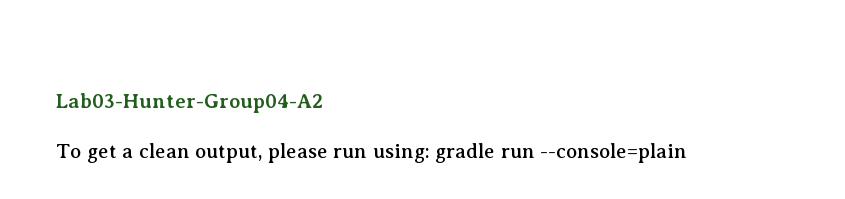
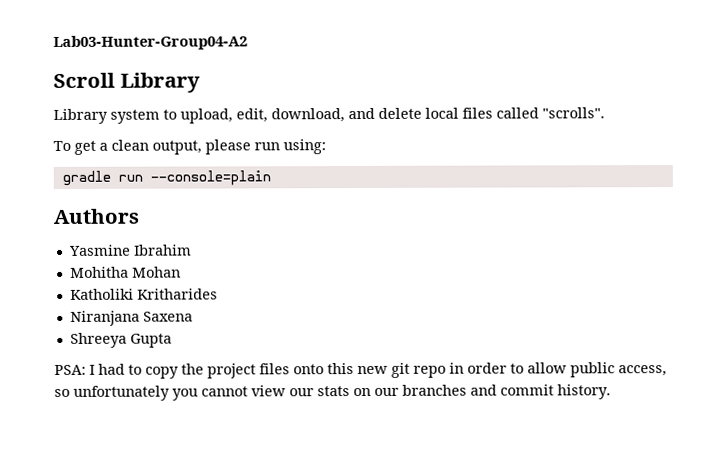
(323, 103) none -> [53,72,200,93] [53,107,605,124] // Scroll Library // Library system to upload, edit, download, and delete local files called "scrolls".
(430, 153) none -> (326, 147) //
(688, 153) none -> [53,208,139,224] [68,244,192,256] [69,266,181,278] [69,288,218,300] [69,310,193,326] [69,332,172,348] [54,362,667,379] [54,384,611,401] // Authors // Yasmine Ibrahim // Mohitha Mohan // Katholiki Kritharides // Niranjana Saxena // Shreeya Gupta // PSA: I had to copy the project files onto this new git repo in order to allow public access, so unfortunately you cannot view our stats on our branches and commit history.

